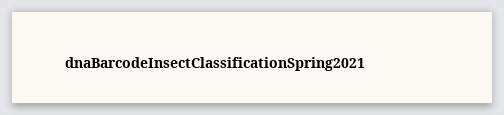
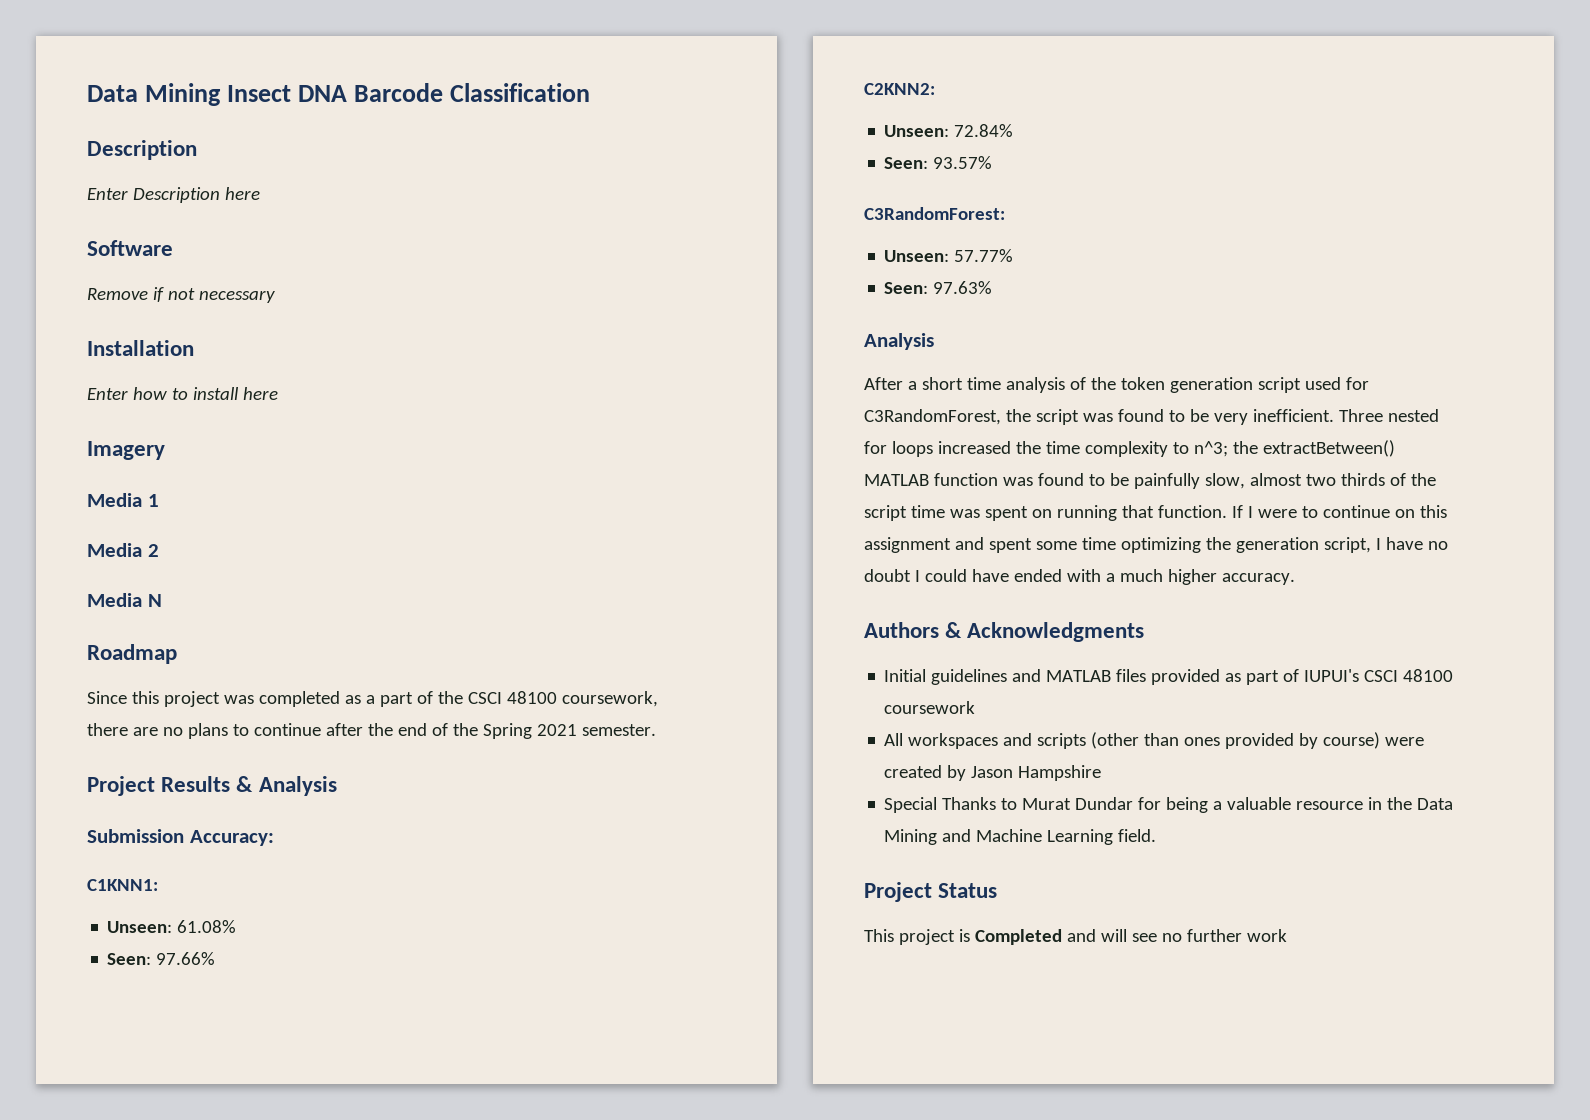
[65,57,365,71] dnaBarcodeInsectClassificationSpring2021 -> [87,83,591,106] [87,140,197,160] [87,187,260,203] [87,240,173,256] [87,287,275,303] [87,340,194,356] [87,387,278,400] [87,441,165,460] [87,493,159,507] [87,543,159,557] [87,593,162,607] [87,644,177,664] [87,691,658,707] [87,723,656,739] [87,776,337,796] [87,829,274,846] [87,879,158,891] [107,920,237,933] [107,952,216,965] [864,83,935,95] [884,124,1014,137] [884,156,993,169] [864,207,1005,220] [884,249,1014,262] [884,281,993,294] [864,333,934,350] [864,377,1369,393] [864,409,1439,425] [864,440,1395,457] [864,473,1436,489] [864,505,1447,521] [864,537,1448,553] [864,569,1295,585] [864,622,1145,642] [884,669,1454,685] [884,701,976,714] [884,732,1425,749] [884,765,1102,781] [884,797,1454,813] [884,829,1157,845] [864,882,998,902] [864,929,1287,945] Data Mining Insect DNA Barcode Classification // Description // Enter Description here // Software // Remove if not necessary // Installation // Enter how to install here // Imagery // Media 1 // Media 2 // Media N // Roadmap // Since this project was completed as a part of the CSCI 48100 coursework, there are no plans to continue after the end of the Spring 2021 semester. // Project Results & Analysis // Submission Accuracy: // C1KNN1: // Unseen: 61.08% // Seen: 97.66% // C2KNN2: // Unseen: 72.84% // Seen: 93.57% // C3RandomForest: // Unseen: 57.77% // Seen: 97.63% // Analysis // After a short time analysis of the token generation script used for C3RandomForest, the script was found to be very inefficient. Three nested for loops increased the time complexity to n^3; the extractBetween() MATLAB function was found to be painfully slow, almost two thirds of the script time was spent on running that function. If I were to continue on this assignment and spent some time optimizing the generation script, I have no doubt I could have ended with a much higher accuracy. // Authors & Acknowledgments // Initial guidelines and MATLAB files provided as part of IUPUI's CSCI 48100 coursework // All workspaces and scripts (other than ones provided by course) were created by Jason Hampshire // Special Thanks to Murat Dundar for being a valuable resource in the Data Mining and Machine Learning field. // Project Status // This project is Completed and will see no further work

